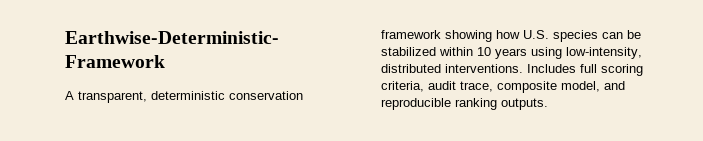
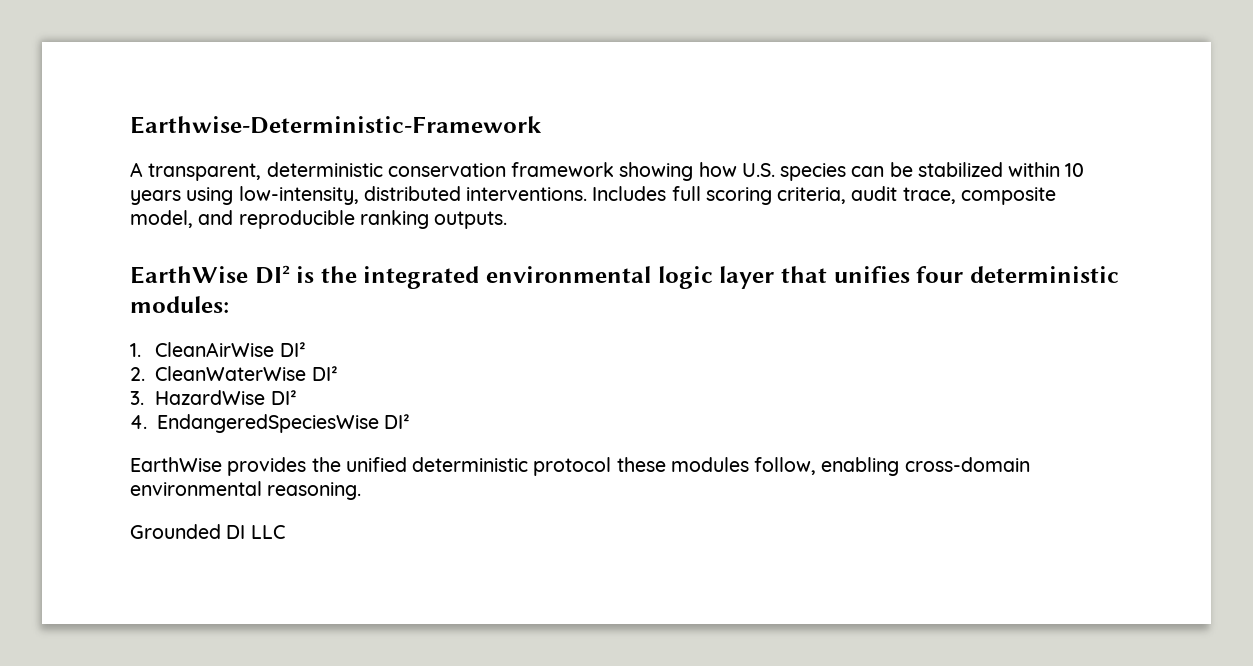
(548, 104) none -> [130,265,1119,289] [130,296,229,313] [130,342,306,357] [130,366,338,381] [130,390,297,405] [130,414,411,433] [130,457,1030,476] [130,481,362,500] [130,524,285,539] // EarthWise DI² is the integrated environmental logic layer that unifies four deterministic modules: // 1. CleanAirWise DI² // 2. CleanWaterWise DI² // 3. HazardWise DI² // 4. EndangeredSpeciesWise DI² // EarthWise provides the unified deterministic protocol these modules follow, enabling cross-domain environmental reasoning. // Grounded DI LLC

